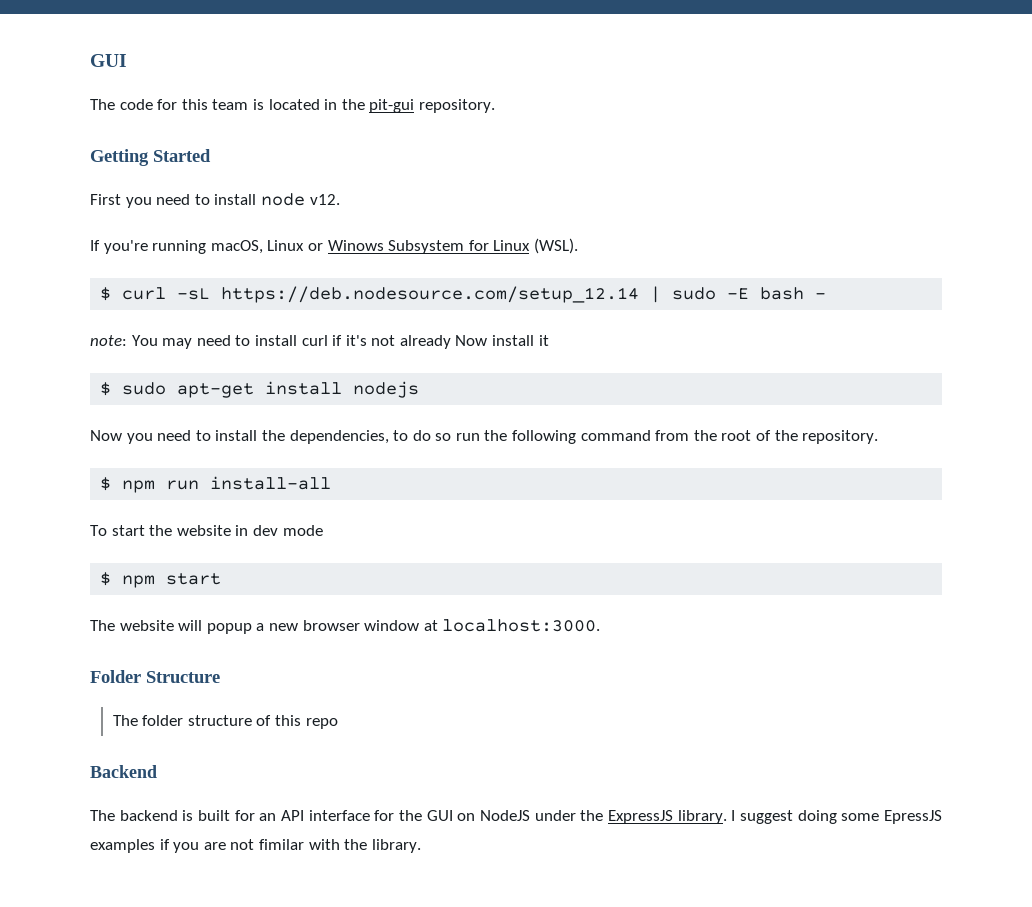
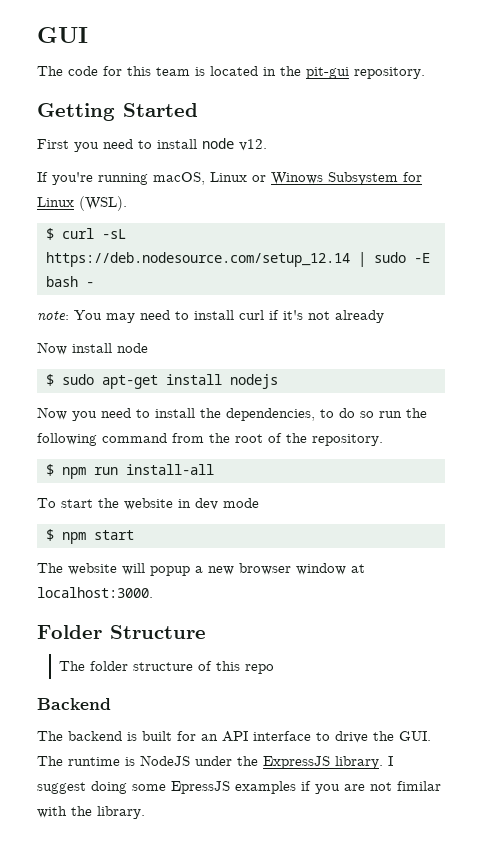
(451, 342) none -> (384, 316) //
[538,335,549,346] it -> [117,343,148,353] node
[374,810,476,821] for the GUI on -> [316,731,431,743] [37,756,135,766] to drive the GUI. The runtime is

